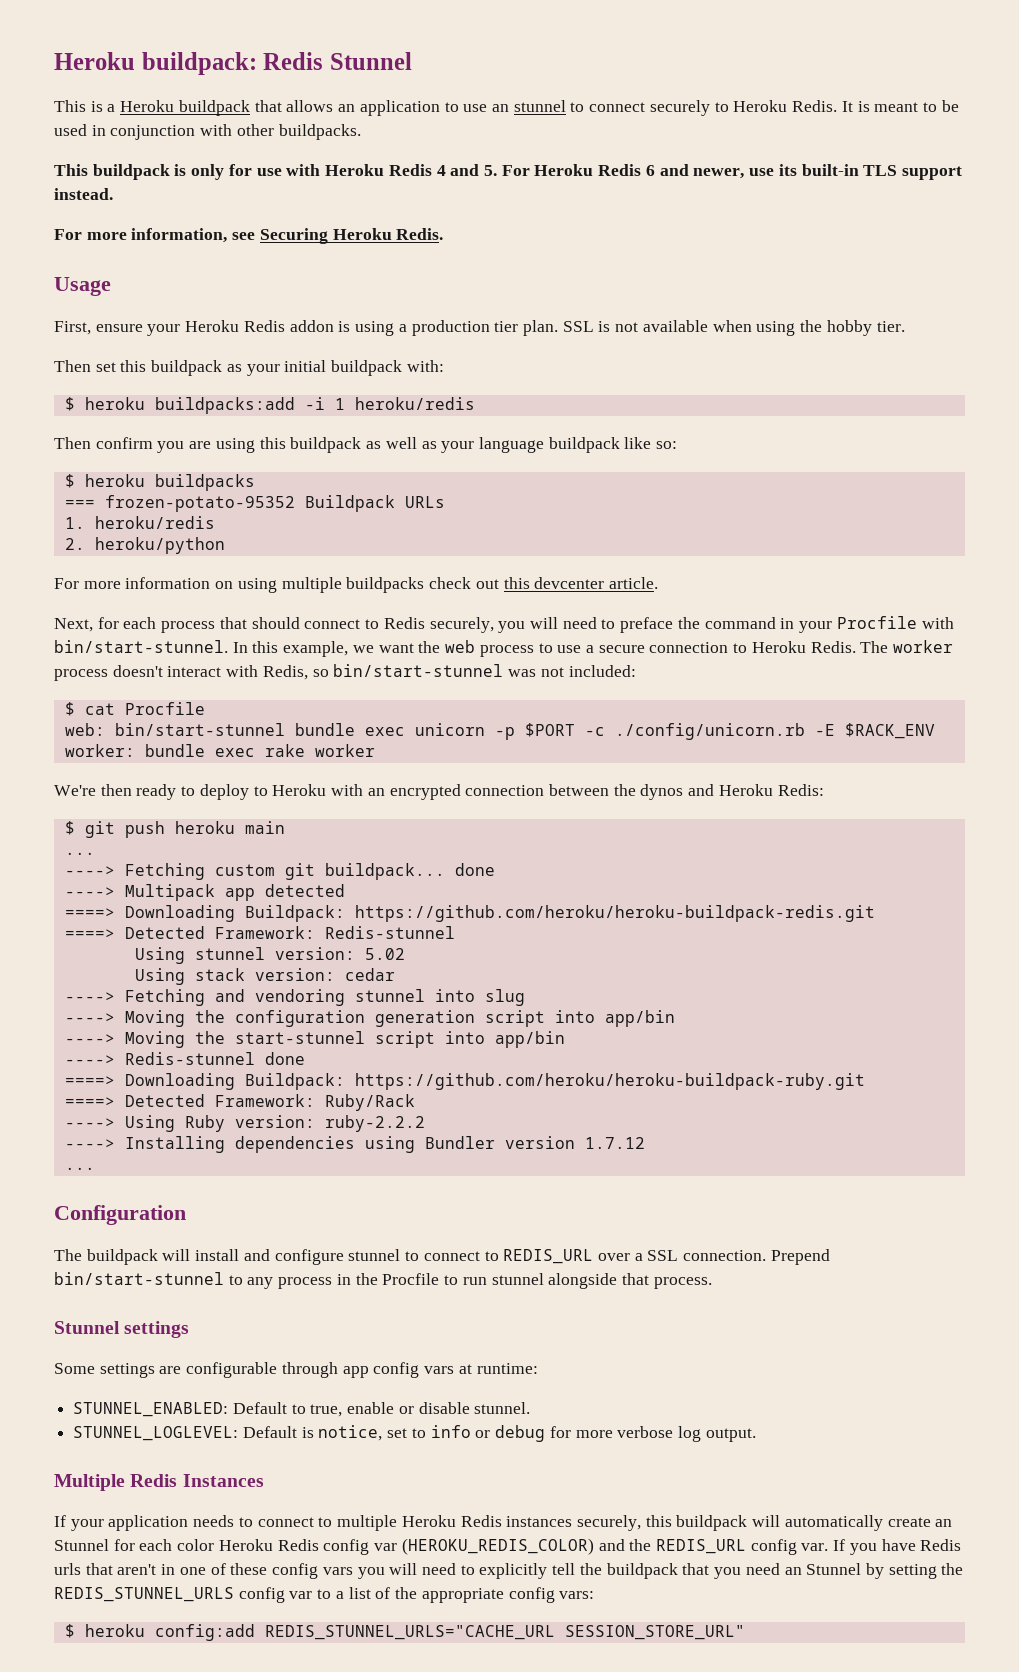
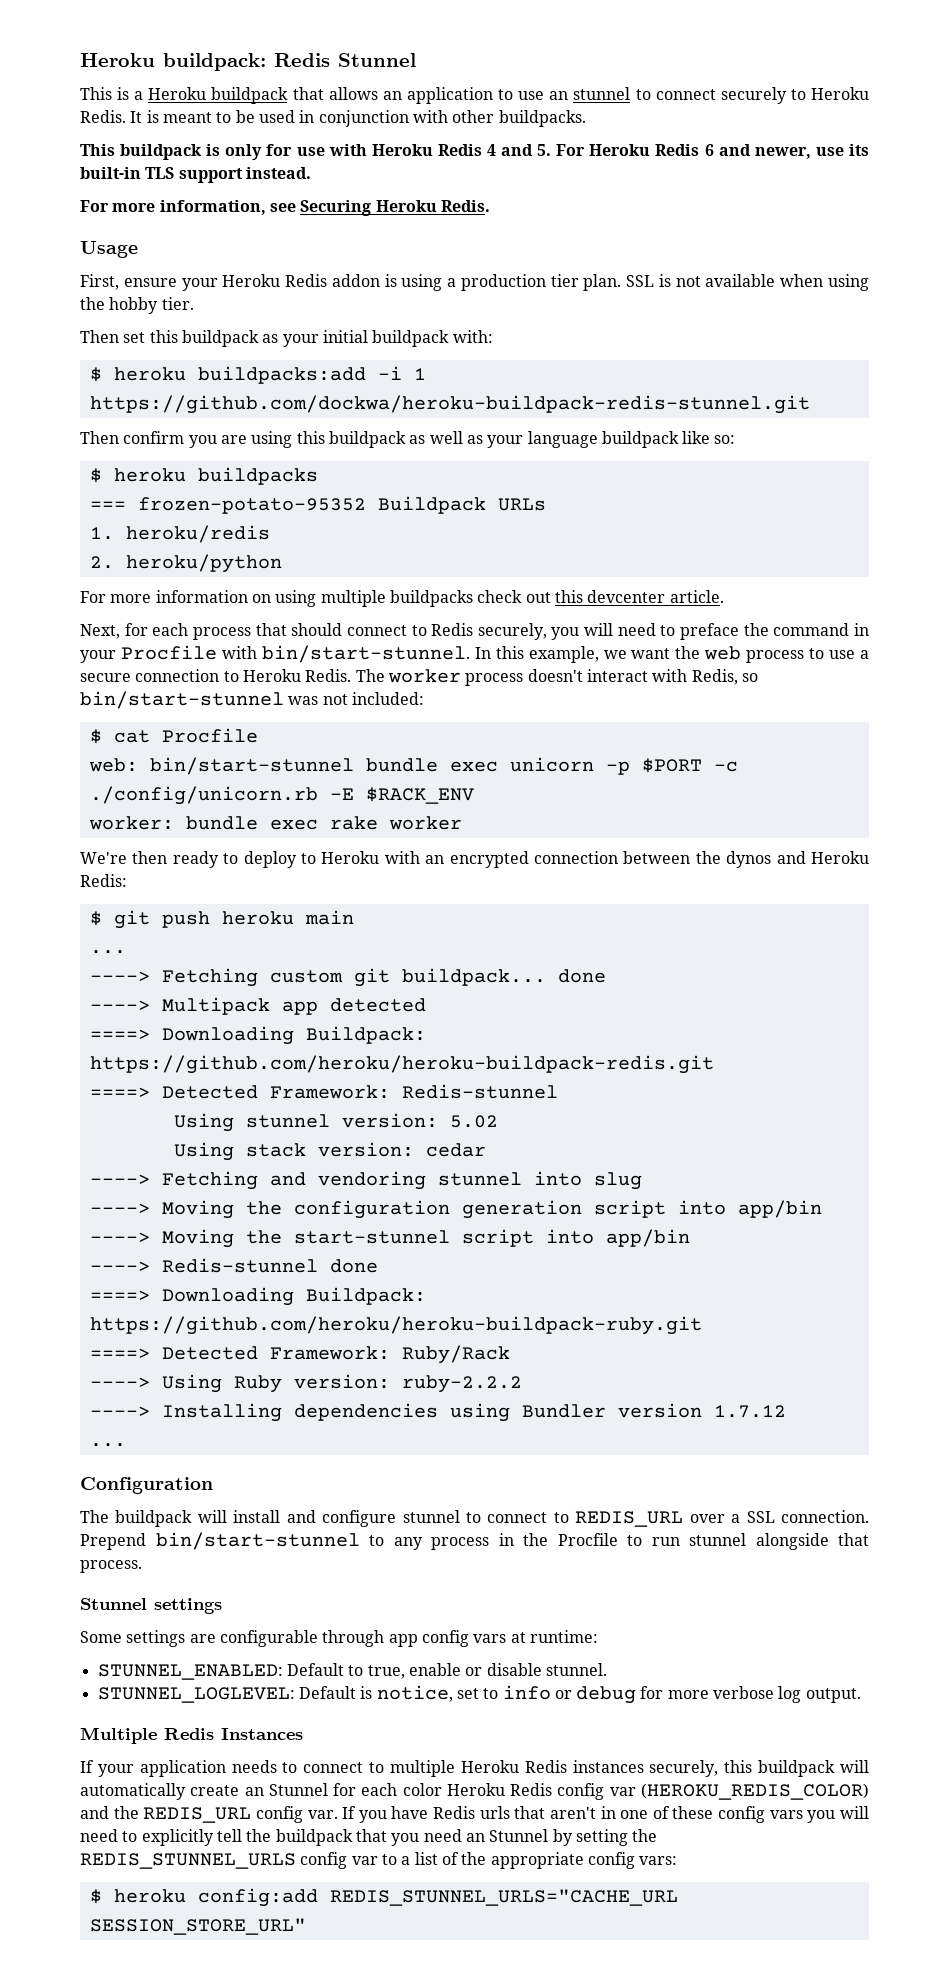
[354,397,475,410] heroku/redis -> [89,395,810,414] https://github.com/dockwa/heroku-buildpack-redis-stunnel.git

